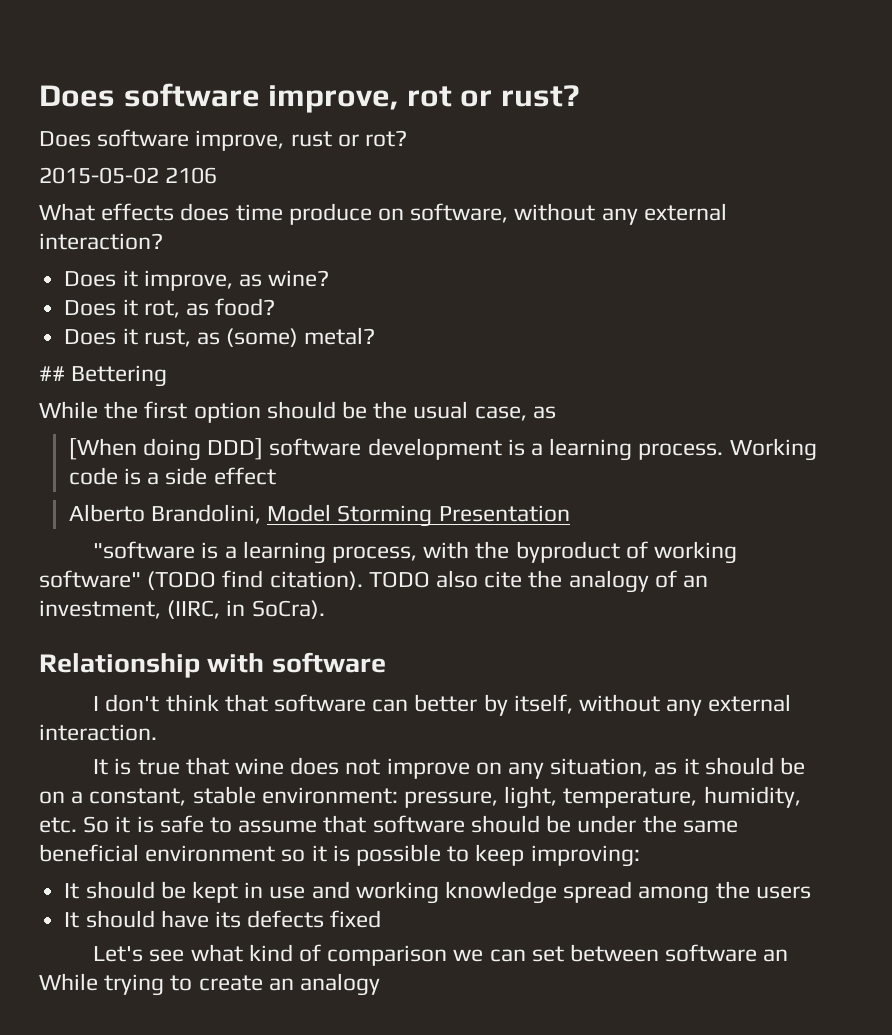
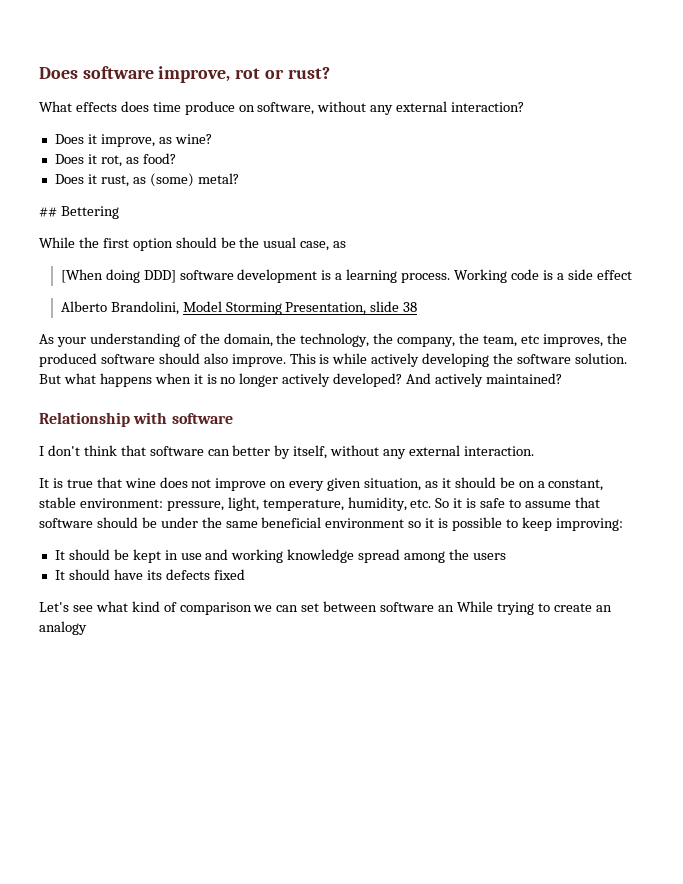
[39,129,408,151] [39,167,218,184] // Does software improve, rust or rot? // 2015-05-02 2106 -> (330, 73) none
[438,505,570,522] [93,541,737,564] [39,570,709,593] [39,600,325,619] Presentation // "software is a learning process, with the byproduct of working software" (TODO find citation). TODO also cite the analogy of an investment, (IIRC, in SoCra). -> [285,301,418,315] [39,333,627,347] [39,353,627,367] [39,373,562,387] Presentation, slide 38 // As your understanding of the domain, the technology, the company, the team, etc improves, the produced software should also improve. This is while actively developing the software solution. But what happens when it is no longer actively developed? And actively maintained?
[507,762,544,779] any -> [289,478,362,491] every given

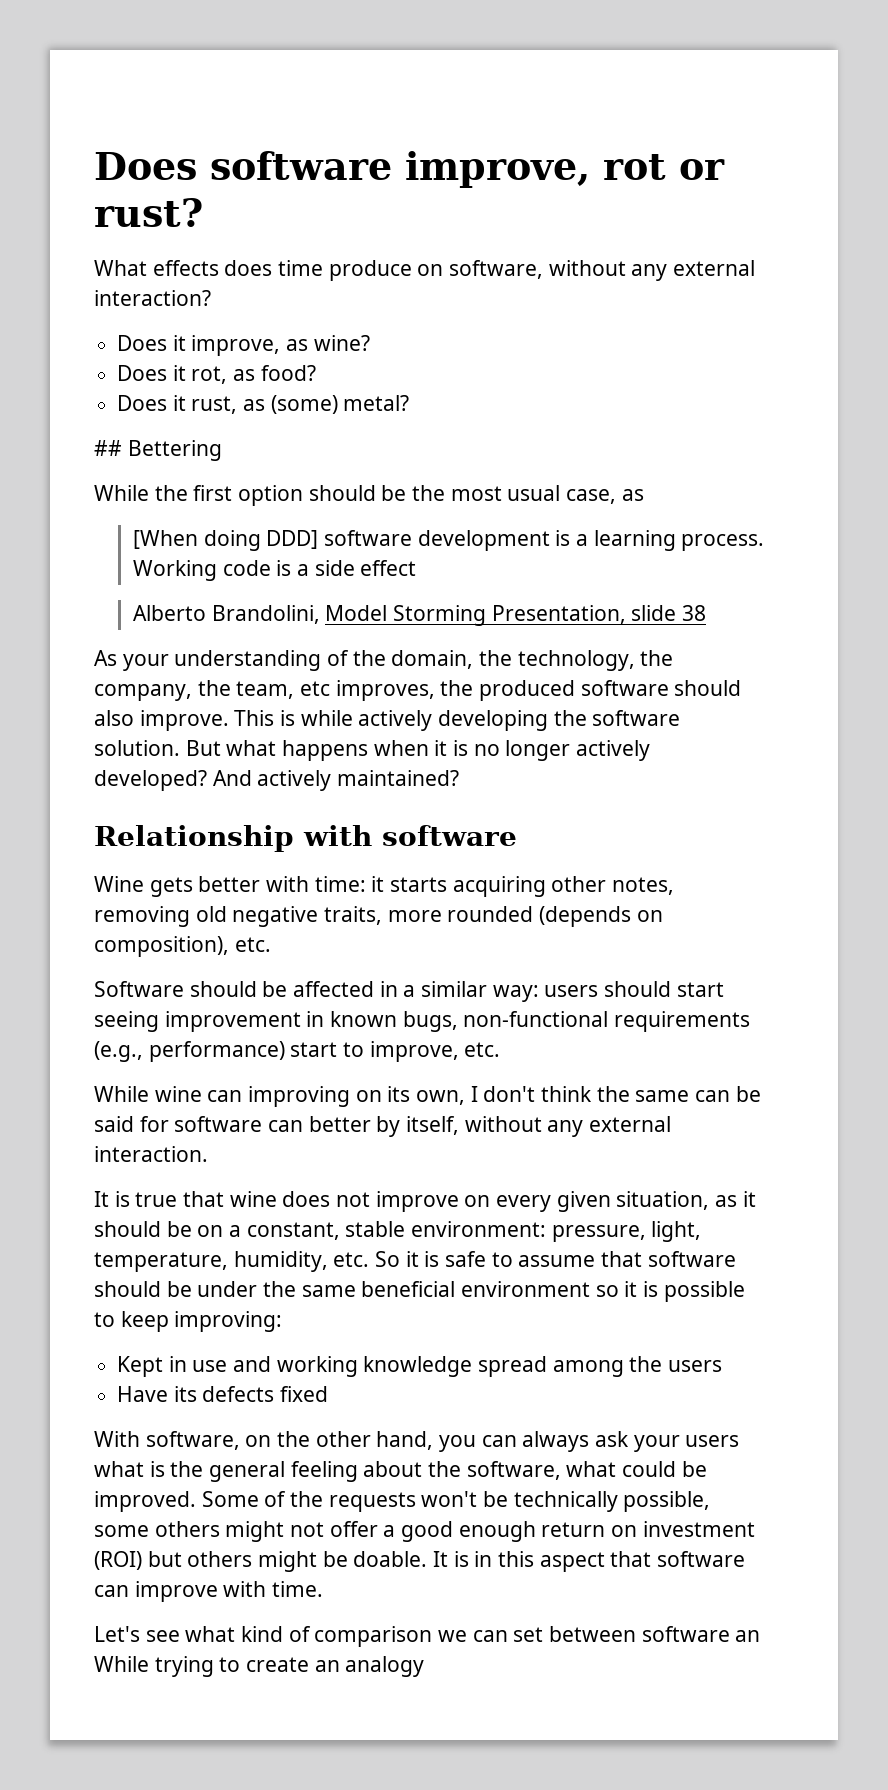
(260, 242) none -> [450,486,502,501] most
[39,445,146,456] I don't think that -> [94,876,675,897] [94,906,663,927] [94,936,271,957] [94,981,724,1002] [94,1011,751,1032] [94,1041,501,1062] [94,1086,761,1107] [94,1116,169,1132] Wine gets better with time: it starts acquiring other notes, removing old negative traits, more rounded (depends on composition), etc. // Software should be affected in a similar way: users should start seeing improvement in known bugs, non-functional requirements (e.g., performance) start to improve, etc. // While wine can improving on its own, I don't think the same can be said for
[54,549,161,563] It should be kept -> [117,1356,164,1377] Kept
[54,569,143,580] It should have -> [117,1386,169,1402] Have
(245, 574) none -> [94,1431,740,1452] [94,1461,707,1482] [94,1491,711,1512] [94,1521,755,1542] [94,1551,746,1572] [94,1581,324,1602] // With software, on the other hand, you can always ask your users what is the general feeling about the software, what could be improved. Some of the requests won't be technically possible, some others might not offer a good enough return on investment (ROI) but others might be doable. It is in this aspect that software can improve with time.

